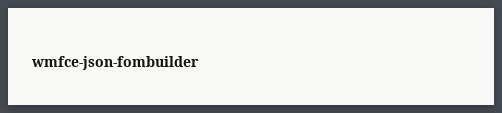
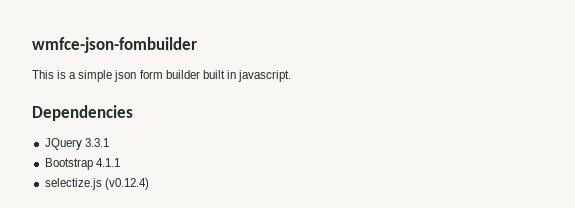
(199, 63) none -> [32,70,291,82] [32,105,133,121] [44,138,109,150] [44,158,120,170] [44,178,149,190] // This is a simple json form builder built in javascript. // Dependencies // JQuery 3.3.1 // Bootstrap 4.1.1 // selectize.js (v0.12.4)

